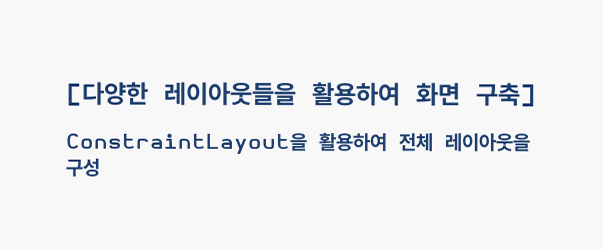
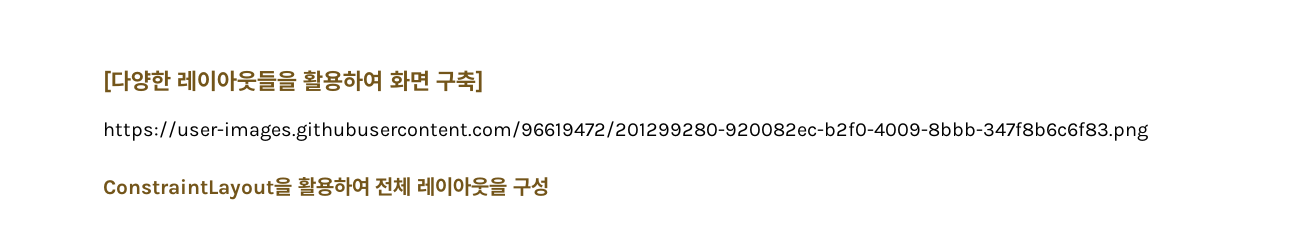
(537, 94) none -> [103,121,1148,141] // https://user-images.githubusercontent.com/96619472/201299280-920082ec-b2f0-4009-8bbb-347f8b6c6f83.png

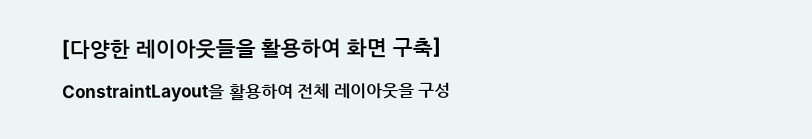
[103,121,1148,141] // https://user-images.githubusercontent.com/96619472/201299280-920082ec-b2f0-4009-8bbb-347f8b6c6f83.png -> (441, 47) none

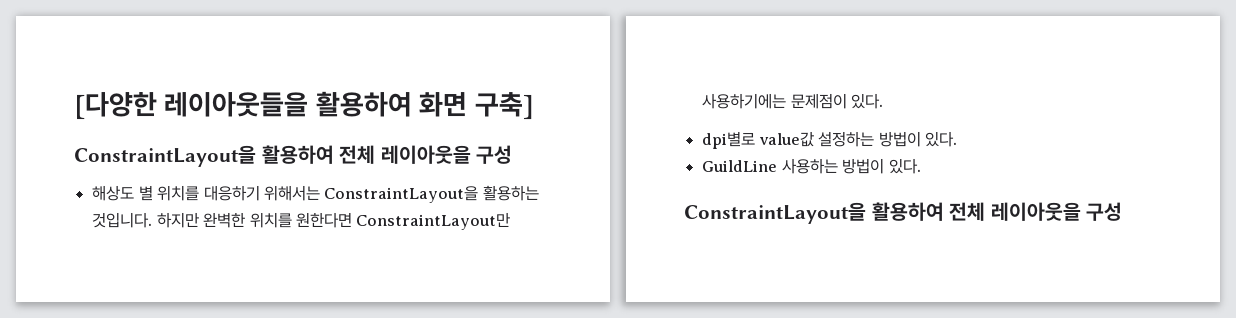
(452, 90) none -> [92,185,539,203] [92,212,511,230] [702,93,884,109] [702,131,957,149] [702,158,921,174] [684,202,1123,224] // 해상도 별 위치를 대응하기 위해서는 ConstraintLayout을 활용하는 것입니다. 하지만 완벽한 위치를 원한다면 ConstraintLayout만 사용하기에는 문제점이 있다. // dpi별로 value값 설정하는 방법이 있다. // GuildLine 사용하는 방법이 있다. // ConstraintLayout을 활용하여 전체 레이아웃을 구성

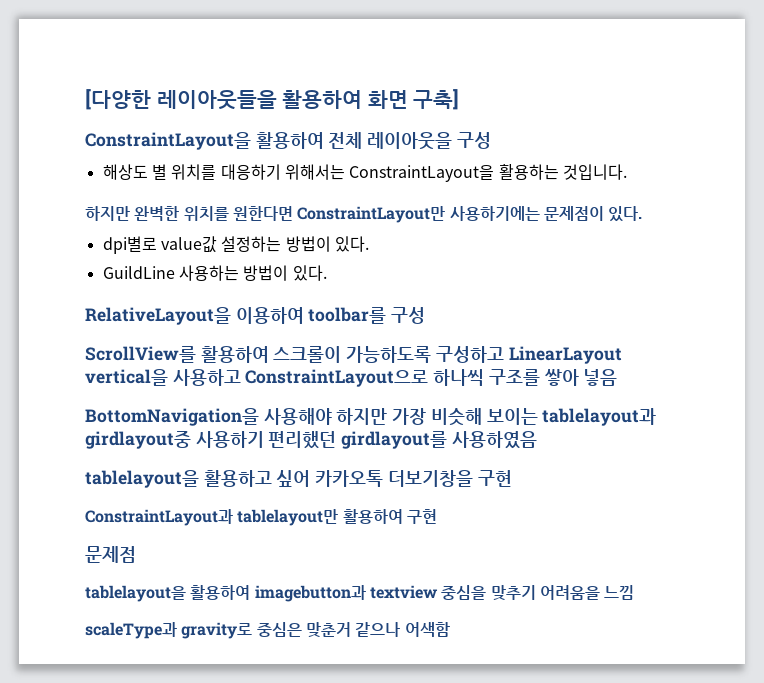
(153, 220) none -> (627, 172) //
[684,202,1123,224] ConstraintLayout을 활용하여 전체 레이아웃을 구성 -> [85,307,426,325] [85,346,622,364] [85,369,618,387] [85,408,657,426] [85,431,537,449] [85,470,512,488] [85,509,437,526] [85,546,136,563] [85,585,635,602] [85,622,450,639] RelativeLayout을 이용하여 toolbar를 구성 // ScrollView를 활용하여 스크롤이 가능하도록 구성하고 LinearLayout vertical을 사용하고 ConstraintLayout으로 하나씩 구조를 쌓아 넣음 // BottomNavigation을 사용해야 하지만 가장 비슷해 보이는 tablelayout과 girdlayout중 사용하기 편리했던 girdlayout를 사용하였음 // tablelayout을 활용하고 싶어 카카오톡 더보기창을 구현 // ConstraintLayout과 tablelayout만 활용하여 구현 // 문제점 // tablelayout을 활용하여 imagebutton과 textview 중심을 맞추기 어려움을 느낌 // scaleType과 gravity로 중심은 맞춘거 같으나 어색함

